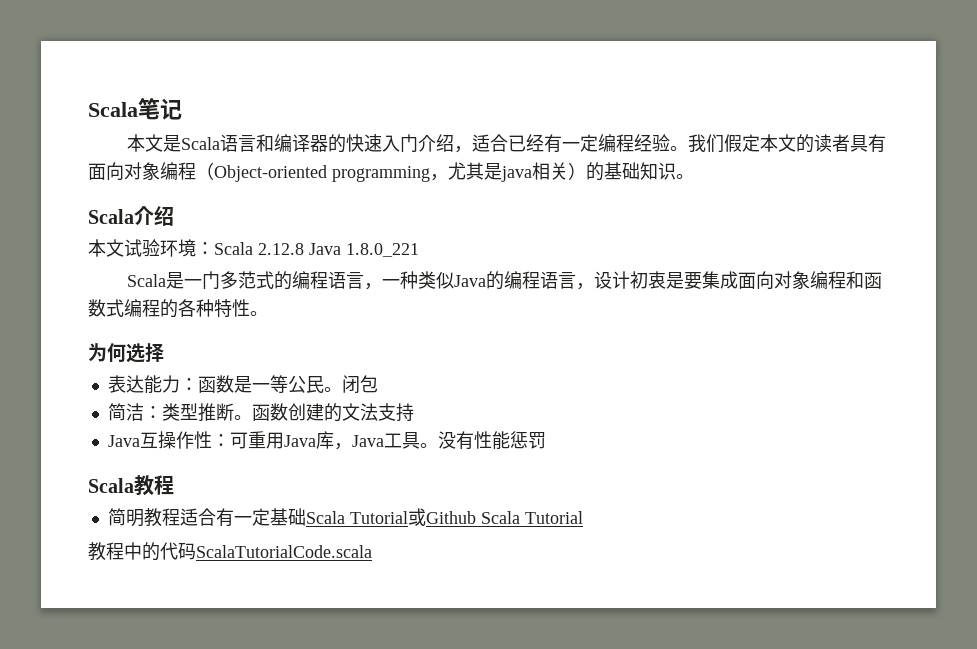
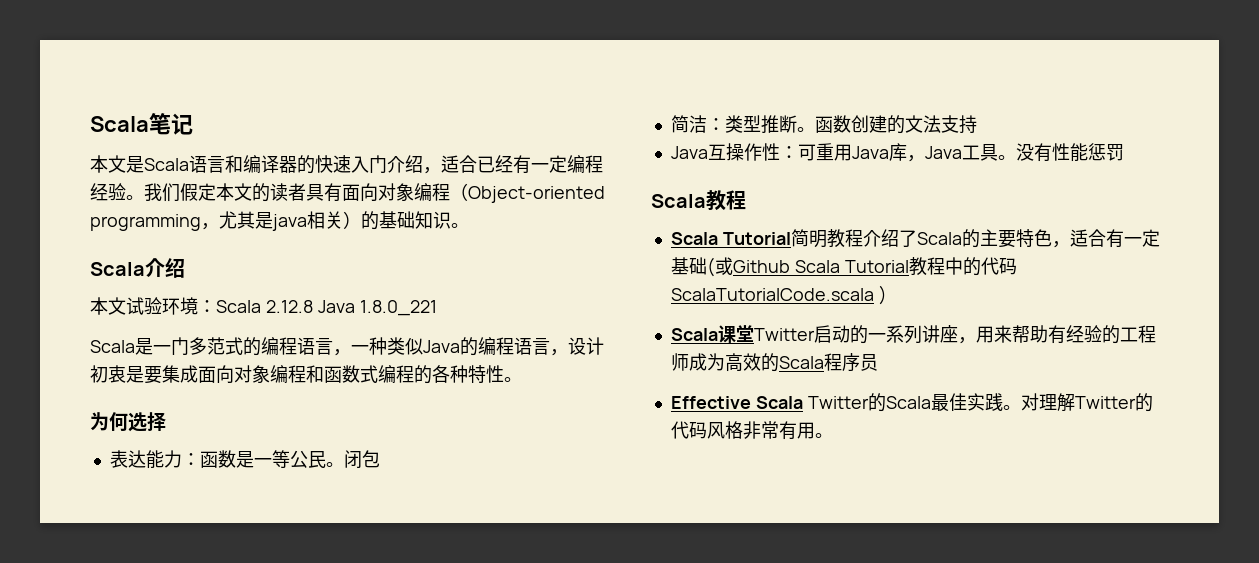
[107,508,180,527] 简明教程 -> [670,229,1070,248] Scala Tutorial简明教程介绍了Scala的主要特色，
[305,511,408,524] Scala Tutorial -> [706,257,715,277] (
(583, 517) // -> (909, 266) none
(372, 551) none -> [878,285,887,305] [670,325,1156,344] [670,353,878,372] [670,393,1153,412] [670,421,833,440] ) // Scala课堂Twitter启动的一系列讲座，用来帮助有经验的工程师成为高效的Scala程序员 // Effective Scala Twitter的Scala最佳实践。对理解Twitter的代码风格非常有用。

